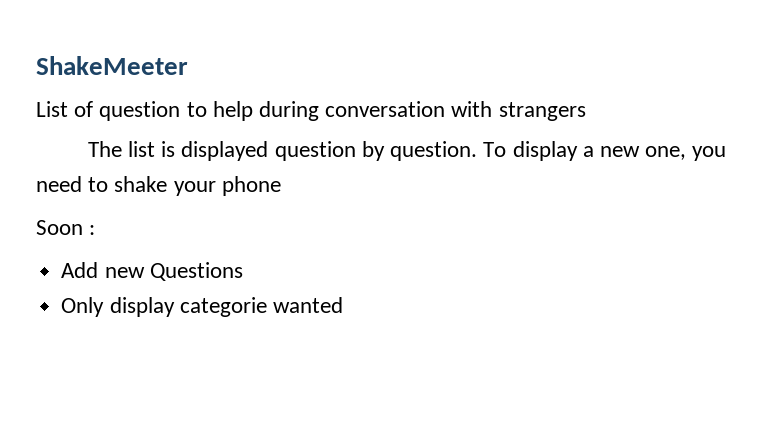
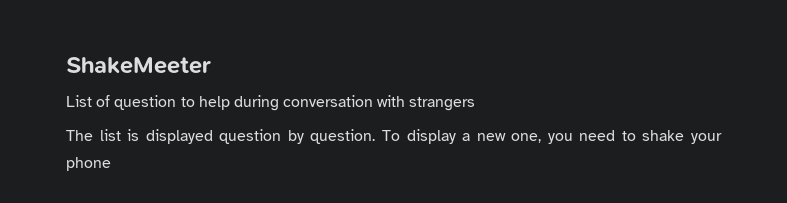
[36,220,96,235] [61,262,243,281] [61,297,343,317] // Soon : // Add new Questions // Only display categorie wanted -> (111, 164) none

